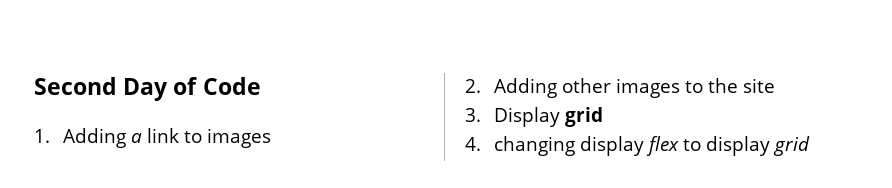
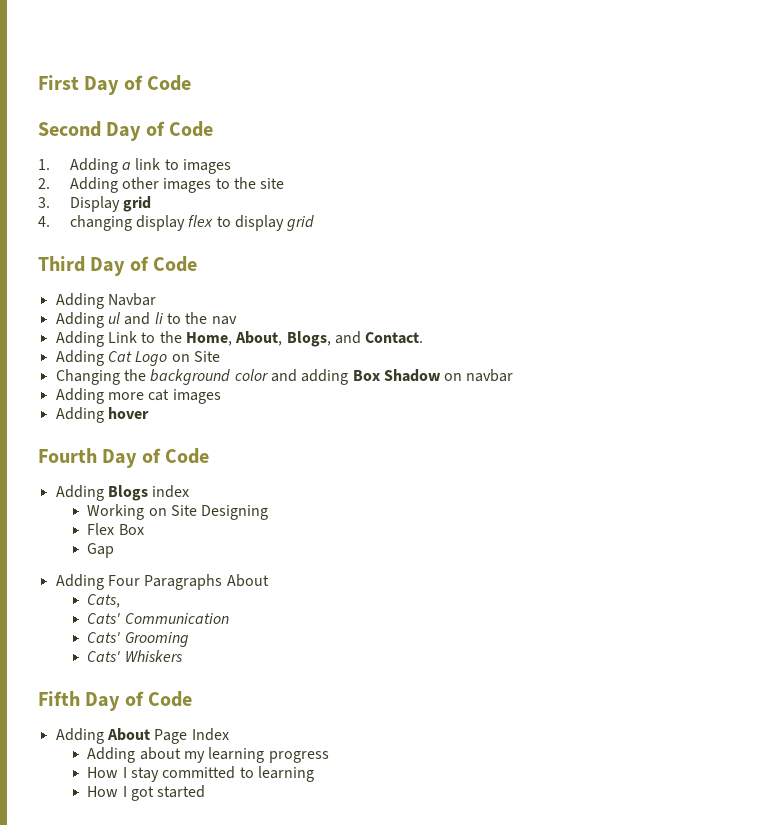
(34, 86) none -> [38,75,192,95] First Day of Code //
(810, 146) none -> [38,256,198,276] [55,293,156,309] [55,312,237,328] [55,331,424,347] [55,350,220,366] [55,369,514,385] [55,388,221,404] [55,407,149,423] [38,448,210,468] [55,485,190,501] [87,504,269,520] [87,523,144,535] [87,543,115,558] [55,574,269,590] [87,594,121,608] [87,613,229,624] [87,632,189,647] [87,650,183,662] [38,691,193,711] [55,728,229,744] [87,747,329,763] [87,766,314,782] [87,785,206,801] // Third Day of Code // Adding Navbar // Adding ul and li to the nav // Adding Link to the Home, About, Blogs, and Contact. // Adding Cat Logo on Site // Changing the background color and adding Box Shadow on navbar // Adding more cat images // Adding hover // Fourth Day of Code // Adding Blogs index // Working on Site Designing // Flex Box // Gap // Adding Four Paragraphs About // Cats, // Cats' Communication // Cats' Grooming // Cats' Whiskers // Fifth Day of Code // Adding About Page Index // Adding about my learning progress // How I stay committed to learning // How I got started

